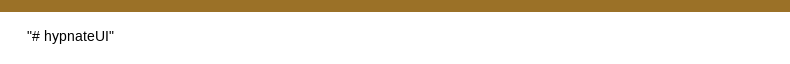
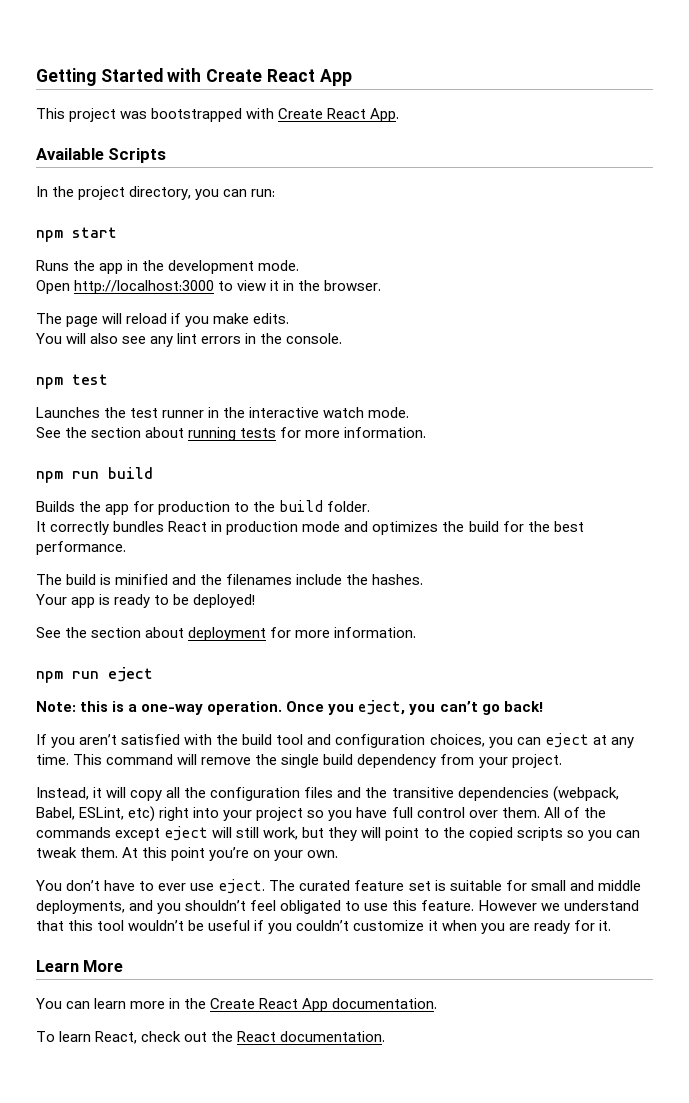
[27,30,114,44] "# hypnateUI" -> [36,68,352,86] [36,108,400,122] [36,148,167,163] [36,186,276,200] [36,227,117,242] [36,260,300,274] [36,280,382,294] [36,313,290,327] [36,333,343,347] [36,374,108,389] [36,407,410,418] [36,427,427,441] [36,467,153,483] [36,500,371,515] [36,521,584,535] [36,541,126,555] [36,574,424,585] [36,594,256,608] [36,627,417,641] [36,667,153,683] [36,700,543,715] [36,733,634,748] [36,754,562,768] [36,786,619,802] [36,806,606,822] [36,826,640,841] [36,847,339,861] [36,879,641,894] [36,900,639,914] [36,920,611,934] [36,960,124,972] [36,998,438,1012] [36,1031,386,1044] Getting Started with Create React App // This project was bootstrapped with Create React App. // Available Scripts // In the project directory, you can run: // npm start // Runs the app in the development mode. // Open http://localhost:3000 to view it in the browser. // The page will reload if you make edits. // You will also see any lint errors in the console. // npm test // Launches the test runner in the interactive watch mode. // See the section about running tests for more information. // npm run build // Builds the app for production to the build folder. // It correctly bundles React in production mode and optimizes the build for the best performance. // The build is minified and the filenames include the hashes. // Your app is ready to be deployed! // See the section about deployment for more information. // npm run eject // Note: this is a one-way operation. Once you eject, you can’t go back! // If you aren’t satisfied with the build tool and configuration choices, you can eject at any time. This command will remove the single build dependency from your project. // Instead, it will copy all the configuration files and the transitive dependencies (webpack, Babel, ESLint, etc) right into your project so you have full control over them. All of the commands except eject will still work, but they will point to the copied scripts so you can tweak them. At this point you’re on your own. // You don’t have to ever use eject. The curated feature set is suitable for small and middle deployments, and you shouldn’t feel obligated to use this feature. However we understand that this tool wouldn’t be useful if you couldn’t customize it when you are ready for it. // Learn More // You can learn more in the Create React App documentation. // To learn React, check out the React documentation.

